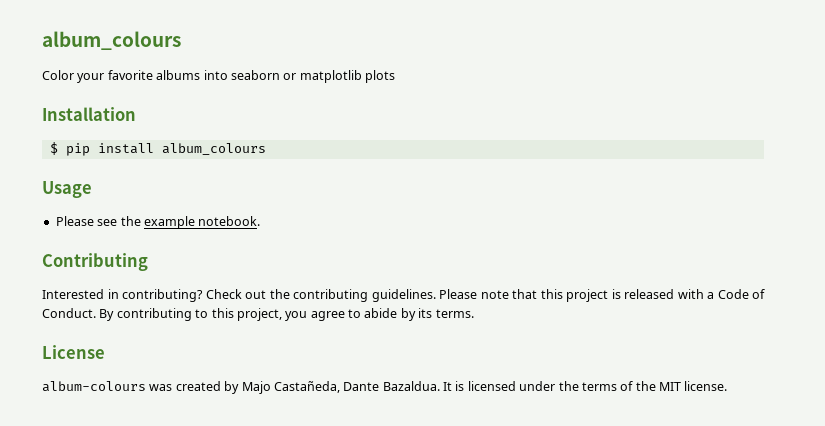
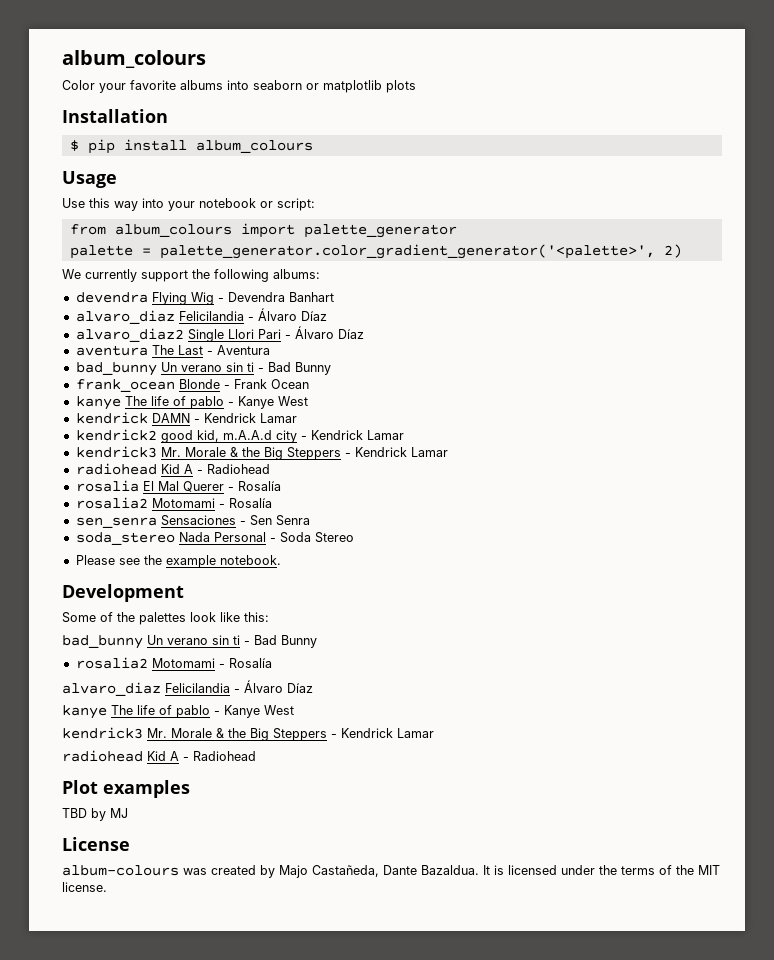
(92, 189) none -> [62,198,315,211] [69,223,457,238] [69,244,682,259] [62,269,320,282] [75,292,334,305] [75,308,327,324] [75,326,364,342] [75,345,270,356] [75,362,331,376] [75,379,309,392] [75,396,308,410] [75,412,297,424] [75,429,404,443] [75,446,448,460] [75,463,270,475] [75,480,281,492] [75,497,272,509] [75,515,310,528] [75,532,354,545] // Use this way into your notebook or script: // from album_colours import palette_generator // palette = palette_generator.color_gradient_generator('<palette>', 2) // We currently support the following albums: // devendra Flying Wig - Devendra Banhart // alvaro_diaz Felicilandia - Álvaro Díaz // alvaro_diaz2 Single Llori Pari - Álvaro Díaz // aventura The Last - Aventura // bad_bunny Un verano sin ti - Bad Bunny // frank_ocean Blonde - Frank Ocean // kanye The life of pablo - Kanye West // kendrick DAMN - Kendrick Lamar // kendrick2 good kid, m.A.A.d city - Kendrick Lamar // kendrick3 Mr. Morale & the Big Steppers - Kendrick Lamar // radiohead Kid A - Radiohead // rosalia El Mal Querer - Rosalía // rosalia2 Motomami - Rosalía // sen_senra Sensaciones - Sen Senra // soda_stereo Nada Personal - Soda Stereo
[42,253,148,271] [42,289,765,302] [42,308,474,321] Contributing // Interested in contributing? Check out the contributing guidelines. Please note that this project is released with a Code of Conduct. By contributing to this project, you agree to abide by its terms. -> [62,584,184,602] [62,612,269,625] [62,635,317,649] [75,657,272,669] [62,680,313,696] [62,705,294,719] [62,727,434,741] [62,750,256,762] [62,780,190,798] [62,808,128,821] Development // Some of the palettes look like this: // bad_bunny Un verano sin ti - Bad Bunny // rosalia2 Motomami - Rosalía // alvaro_diaz Felicilandia - Álvaro Díaz // kanye The life of pablo - Kanye West // kendrick3 Mr. Morale & the Big Steppers - Kendrick Lamar // radiohead Kid A - Radiohead // Plot examples // TBD by MJ

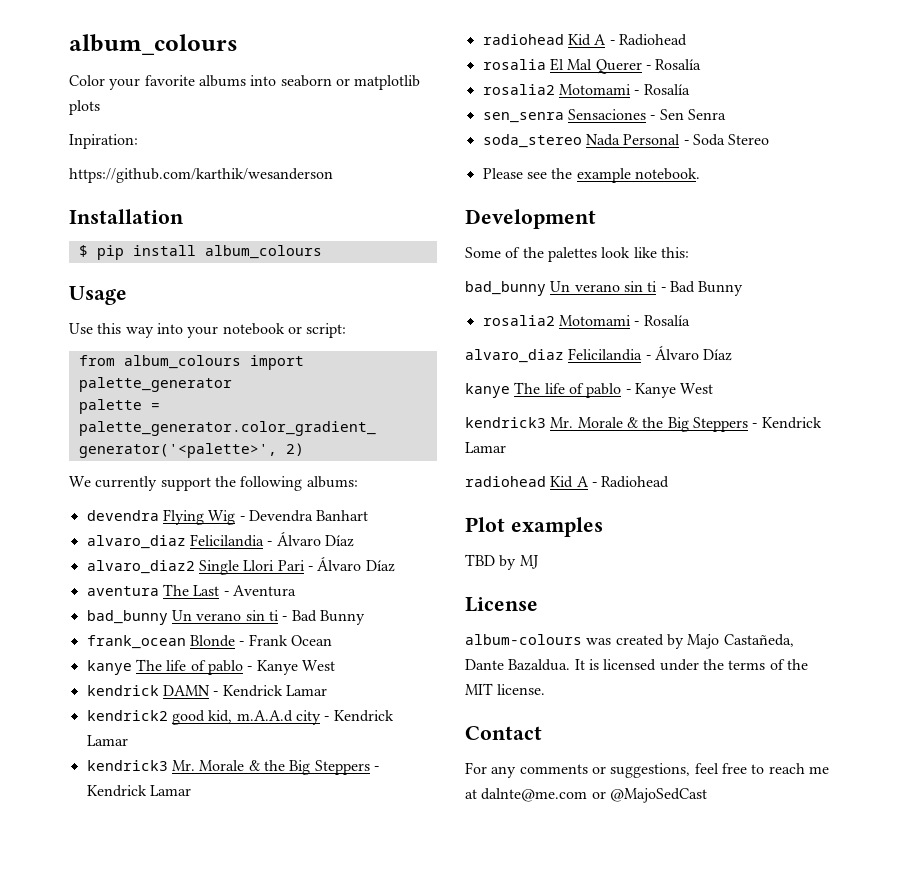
(416, 86) none -> [69,134,138,149] [69,168,333,183] // Inpiration: // https://github.com/karthik/wesanderson
(107, 887) none -> [465,726,542,740] [465,762,829,778] [465,788,707,803] // Contact // For any comments or suggestions, feel free to reach me at dalnte@me.com or @MajoSedCast

